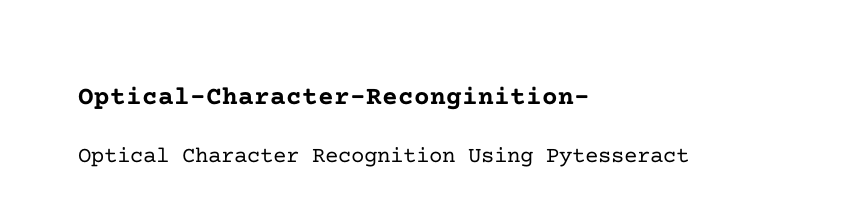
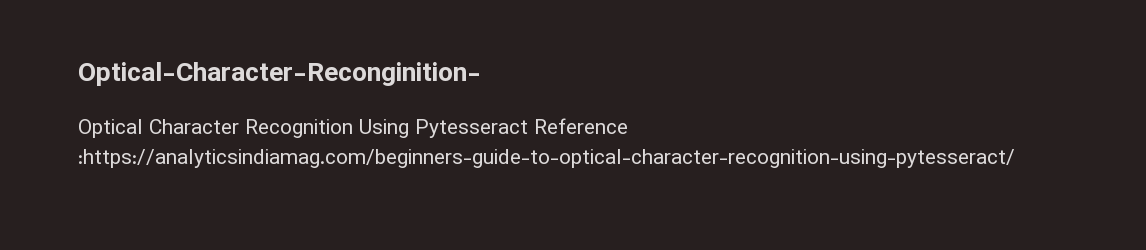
(689, 157) none -> [534,118,628,134] [78,149,1015,168] Reference :https://analyticsindiamag.com/beginners-guide-to-optical-character-recognition-using-pytesseract/

